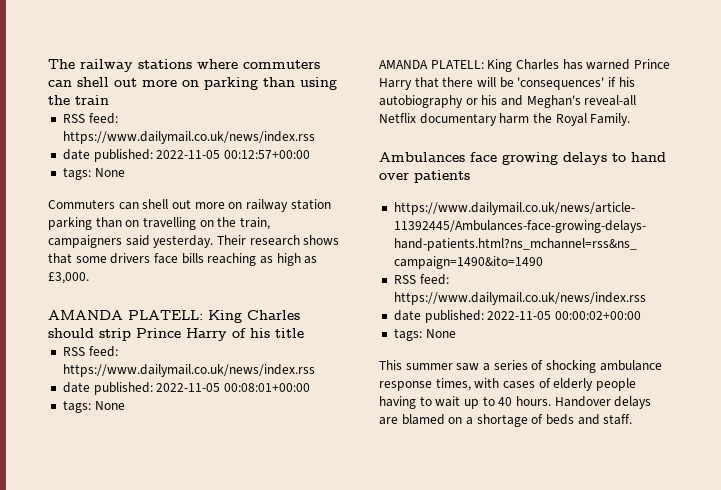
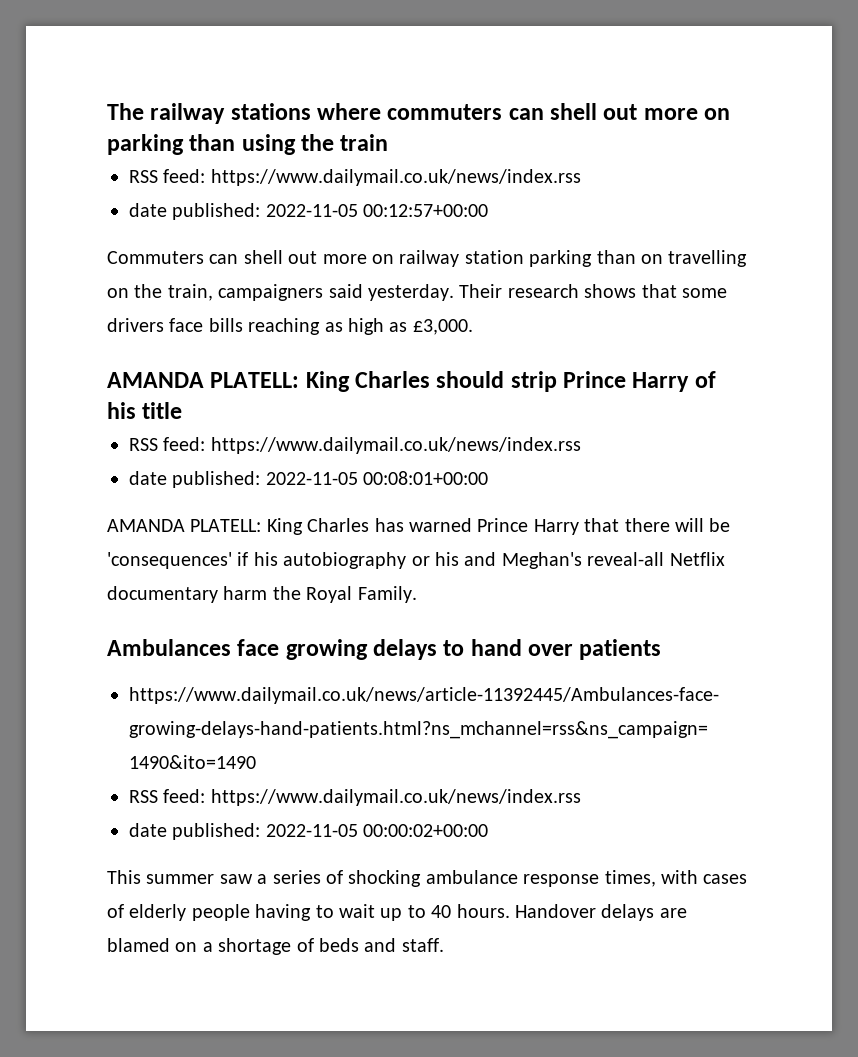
[62,167,125,180] // tags: None -> (489, 210) none
[62,400,125,413] // tags: None -> (489, 478) none
[393,328,456,341] // tags: None -> (489, 830) none

